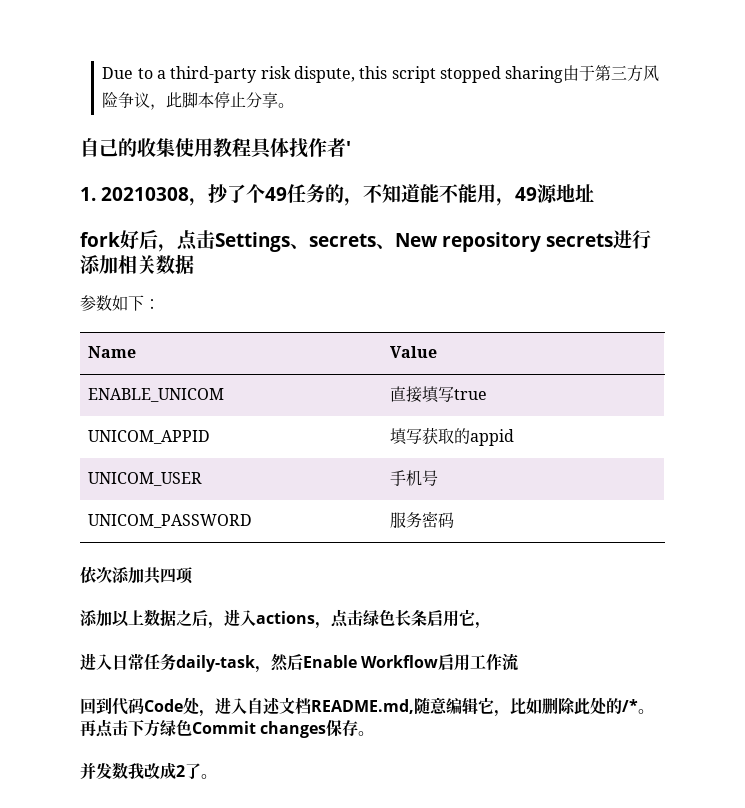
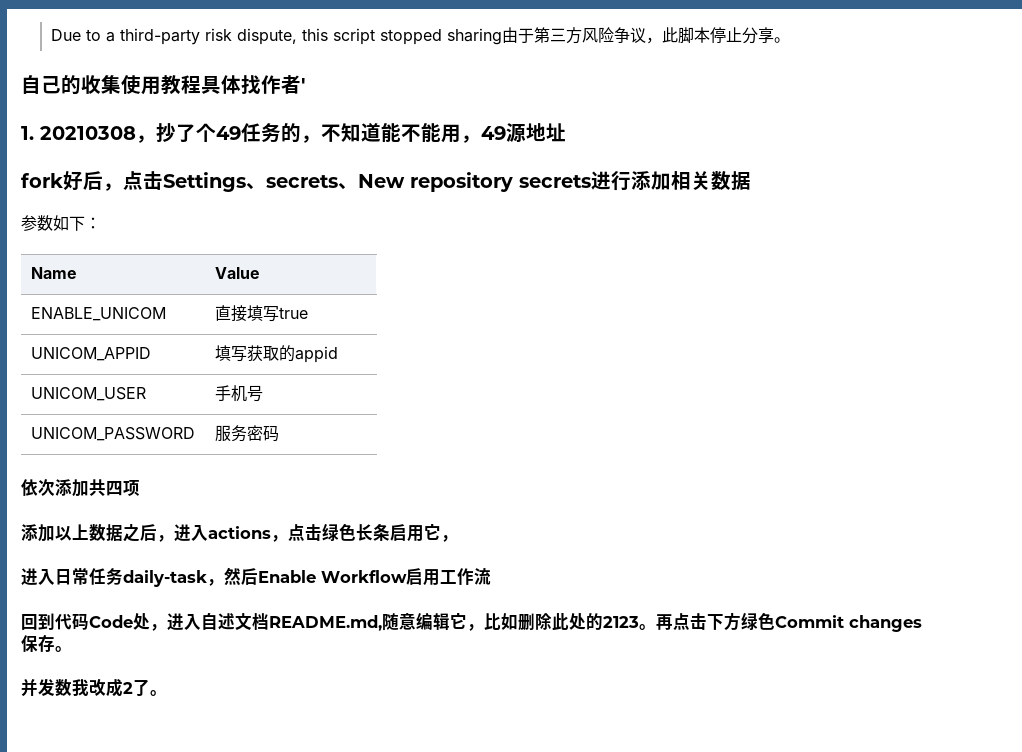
[622,699,638,712] /* -> [603,616,639,628] 2123

